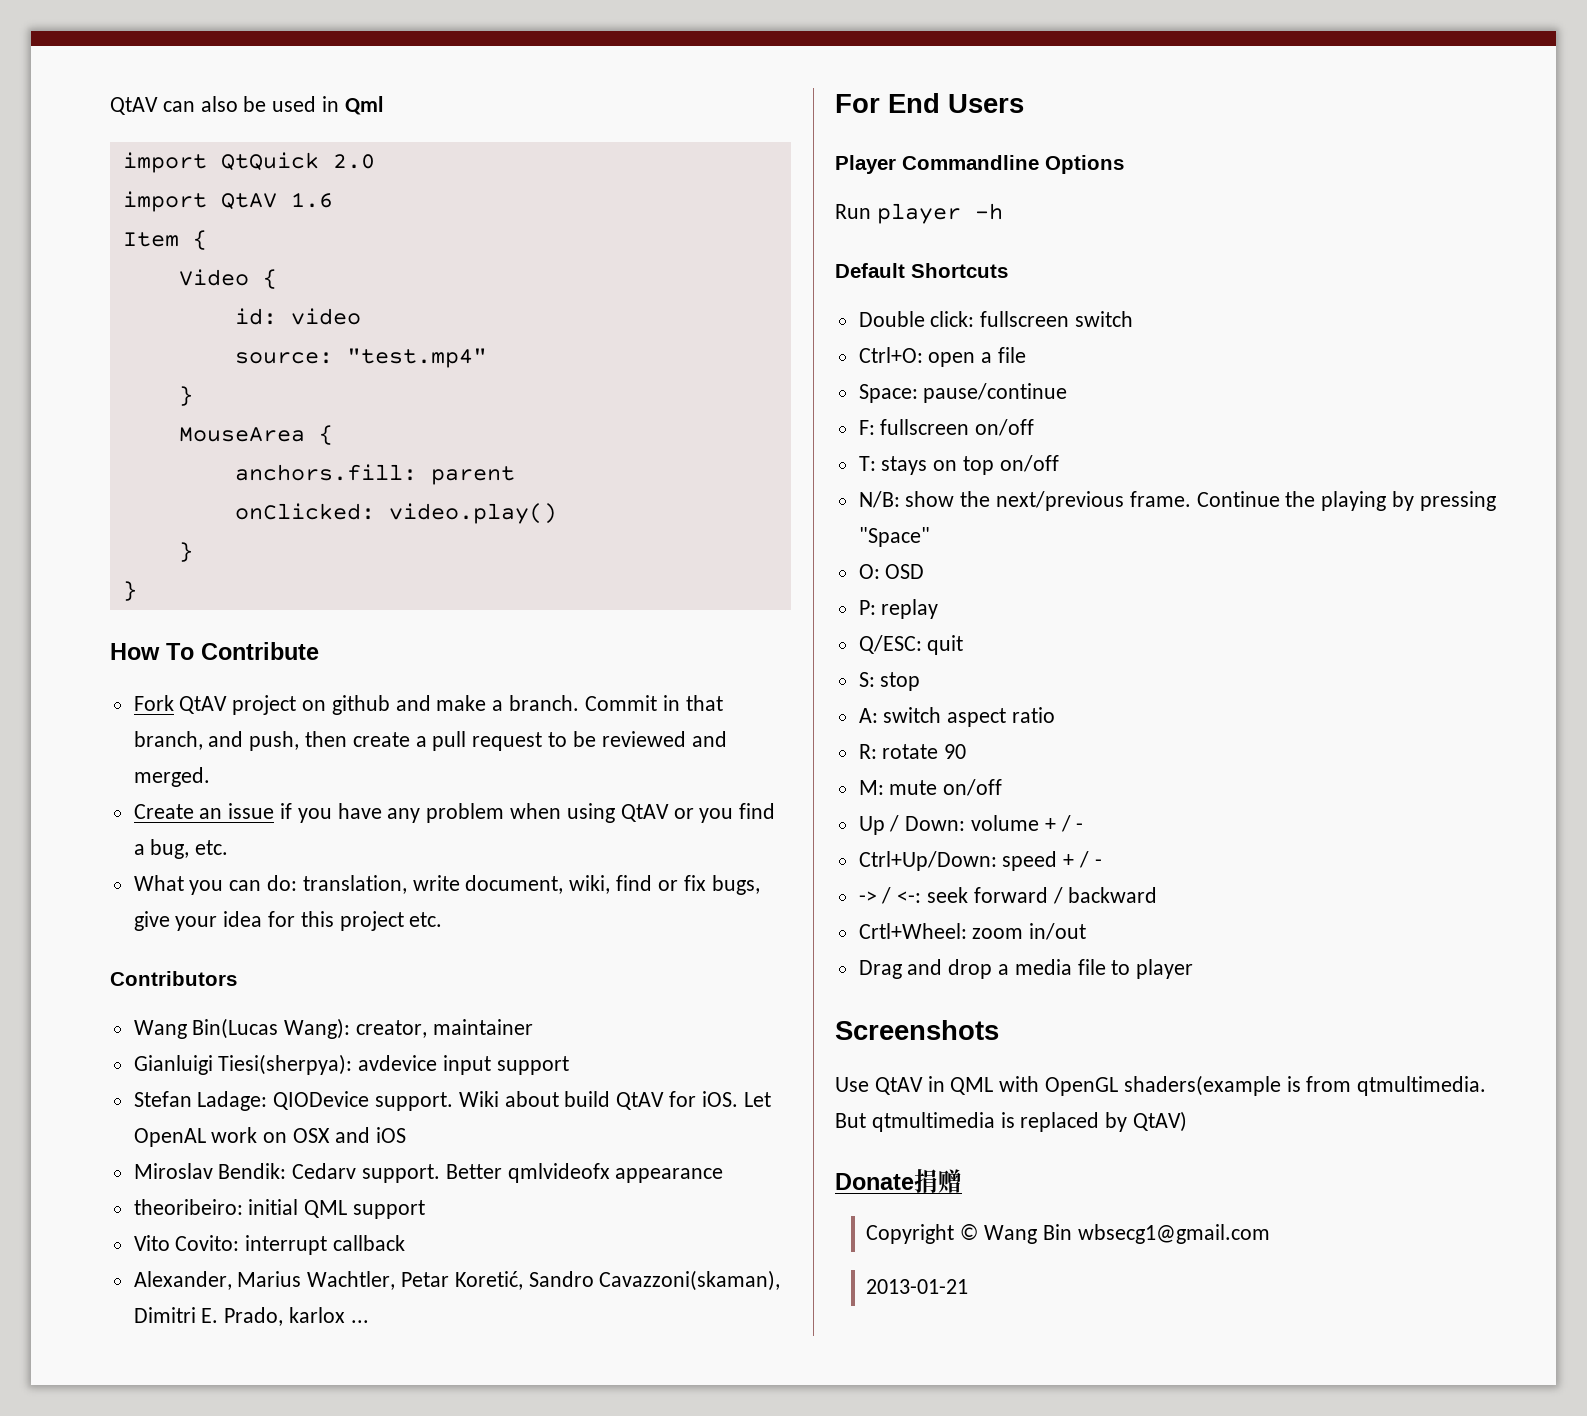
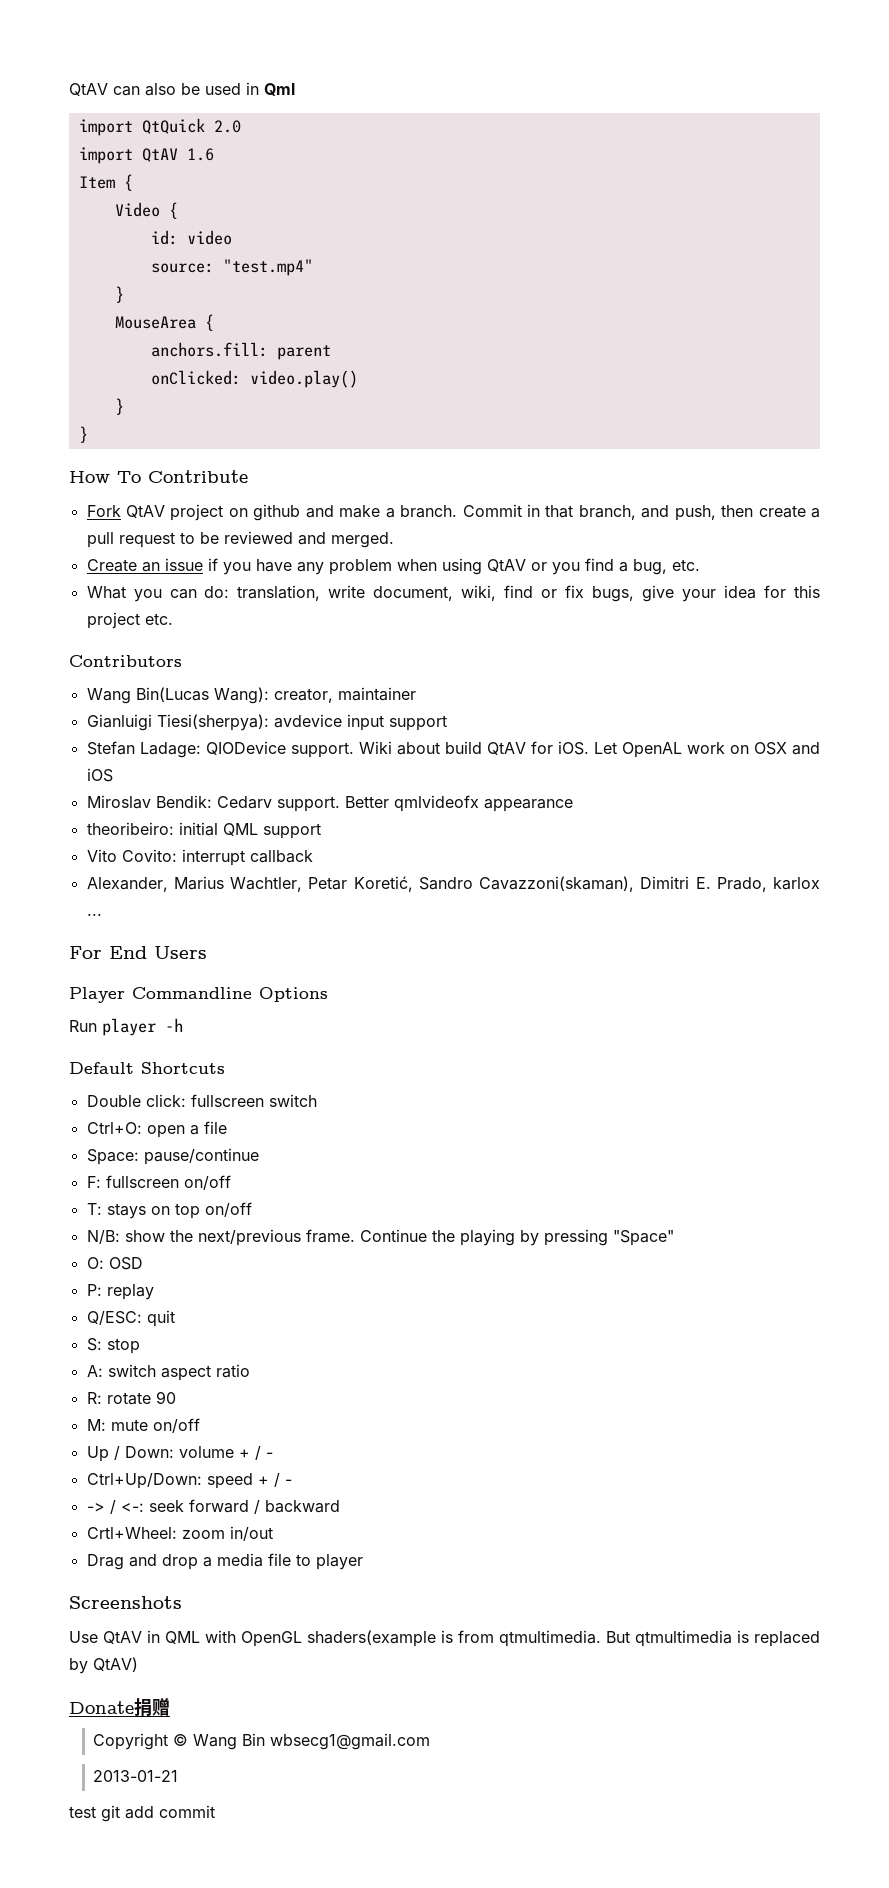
(969, 1286) none -> [69,1805,215,1822] // test git add commit

